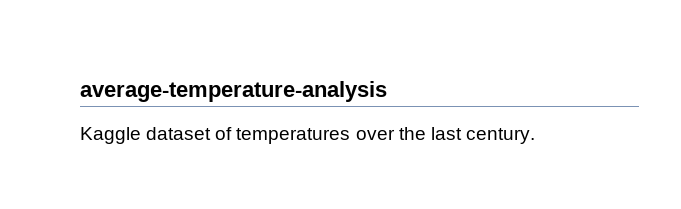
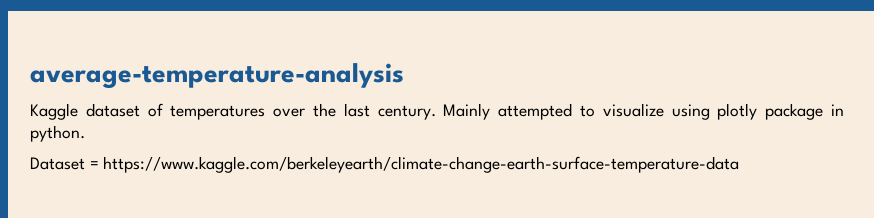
(535, 136) none -> [443,103,844,120] [30,125,85,142] [30,156,740,173] Mainly attempted to visualize using plotly package in python. // Dataset = https://www.kaggle.com/berkeleyearth/climate-change-earth-surface-temperature-data

